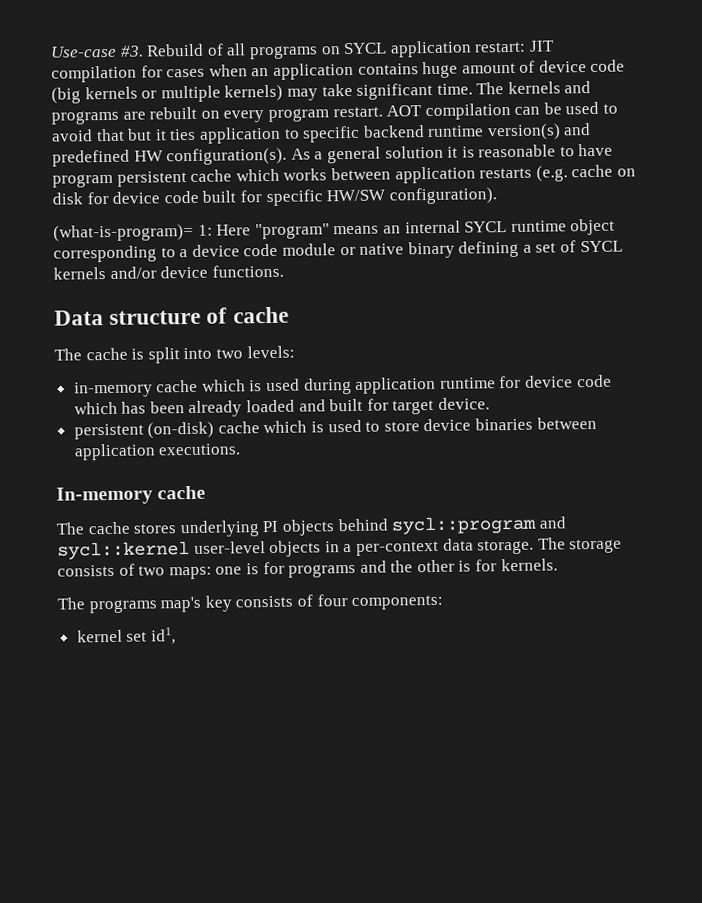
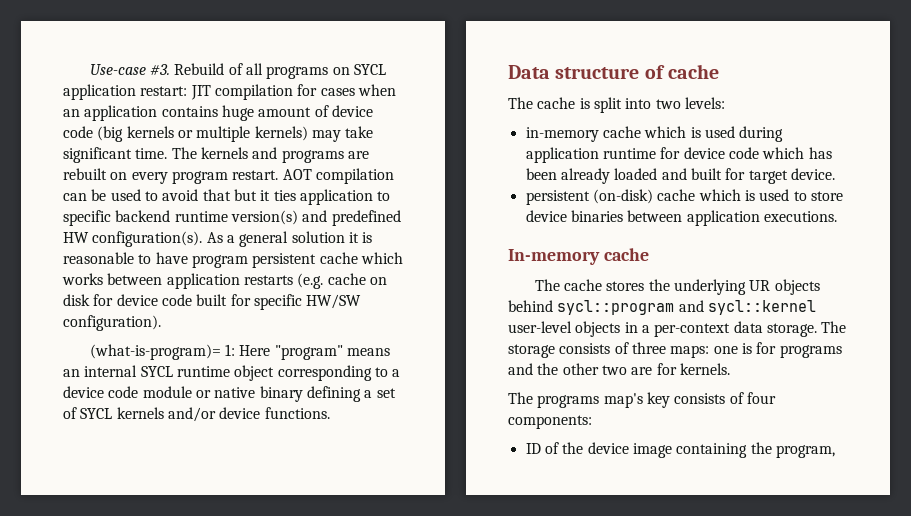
[179,520,279,538] underlying PI -> [648,279,771,295] the underlying UR
[138,565,166,576] two -> [631,342,666,354] three
[458,560,472,572] is -> [601,365,653,375] two are
[76,627,176,645] kernel set id1, -> [525,442,835,458] ID of the device image containing the program,

